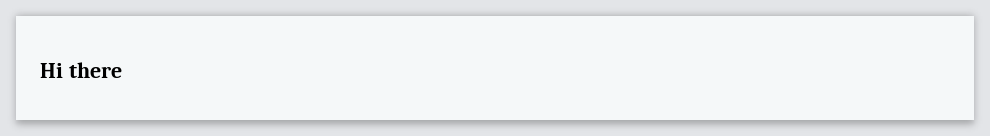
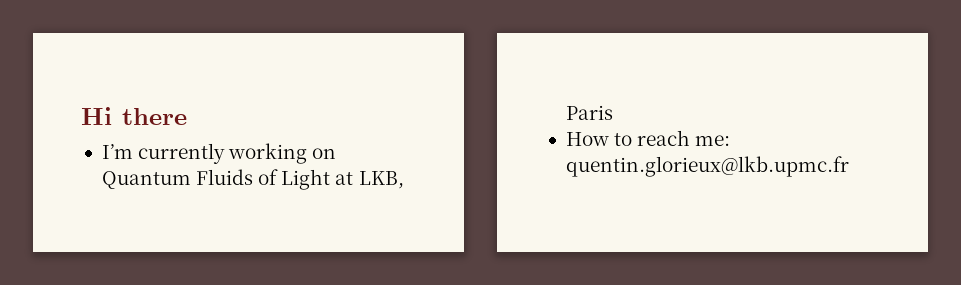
(122, 70) none -> [101,143,337,164] [101,169,404,190] [565,105,613,120] [565,130,731,146] [565,156,849,177] // I’m currently working on Quantum Fluids of Light at LKB, Paris // How to reach me: quentin.glorieux@lkb.upmc.fr

